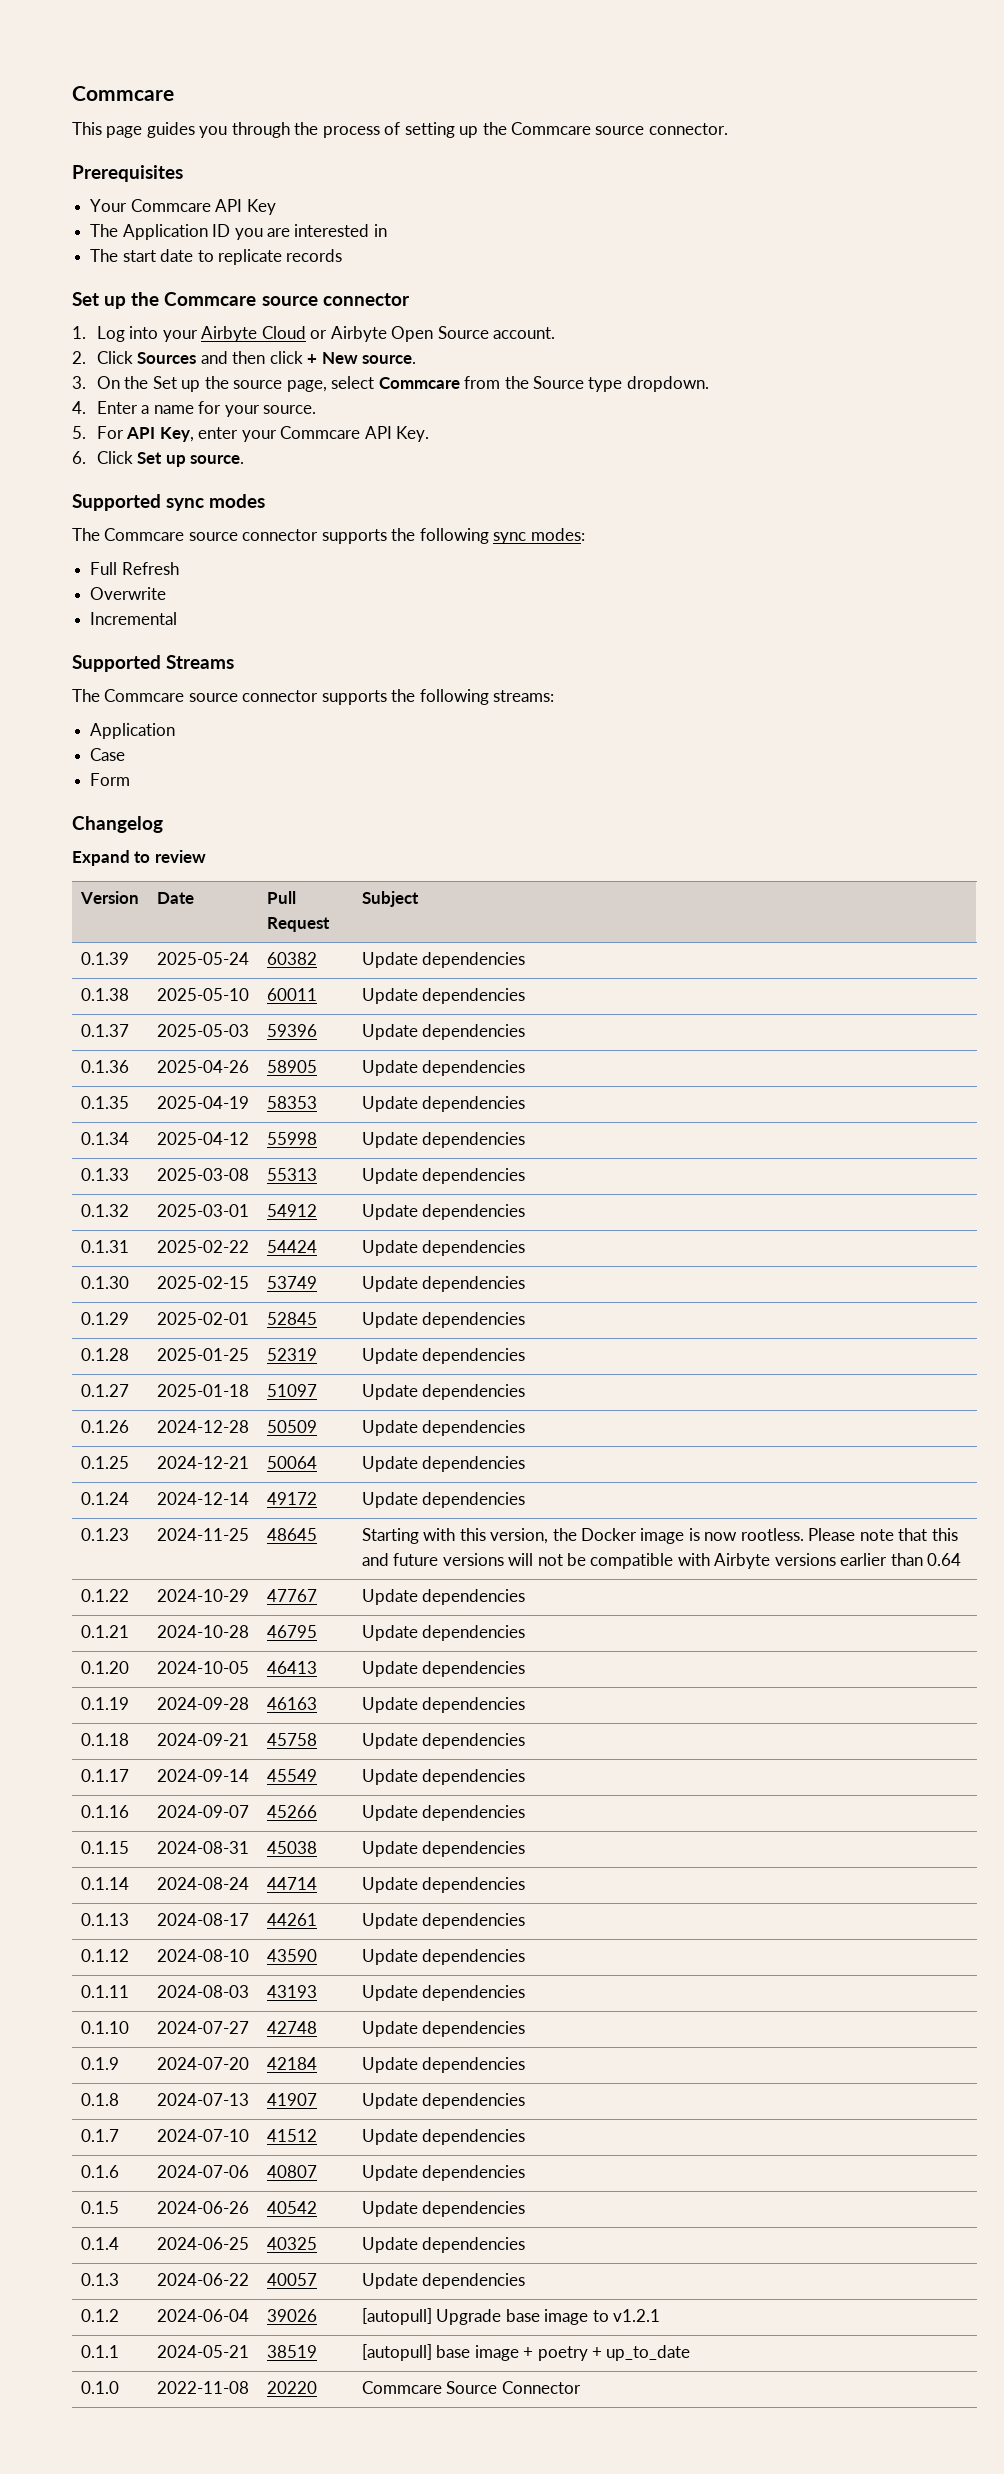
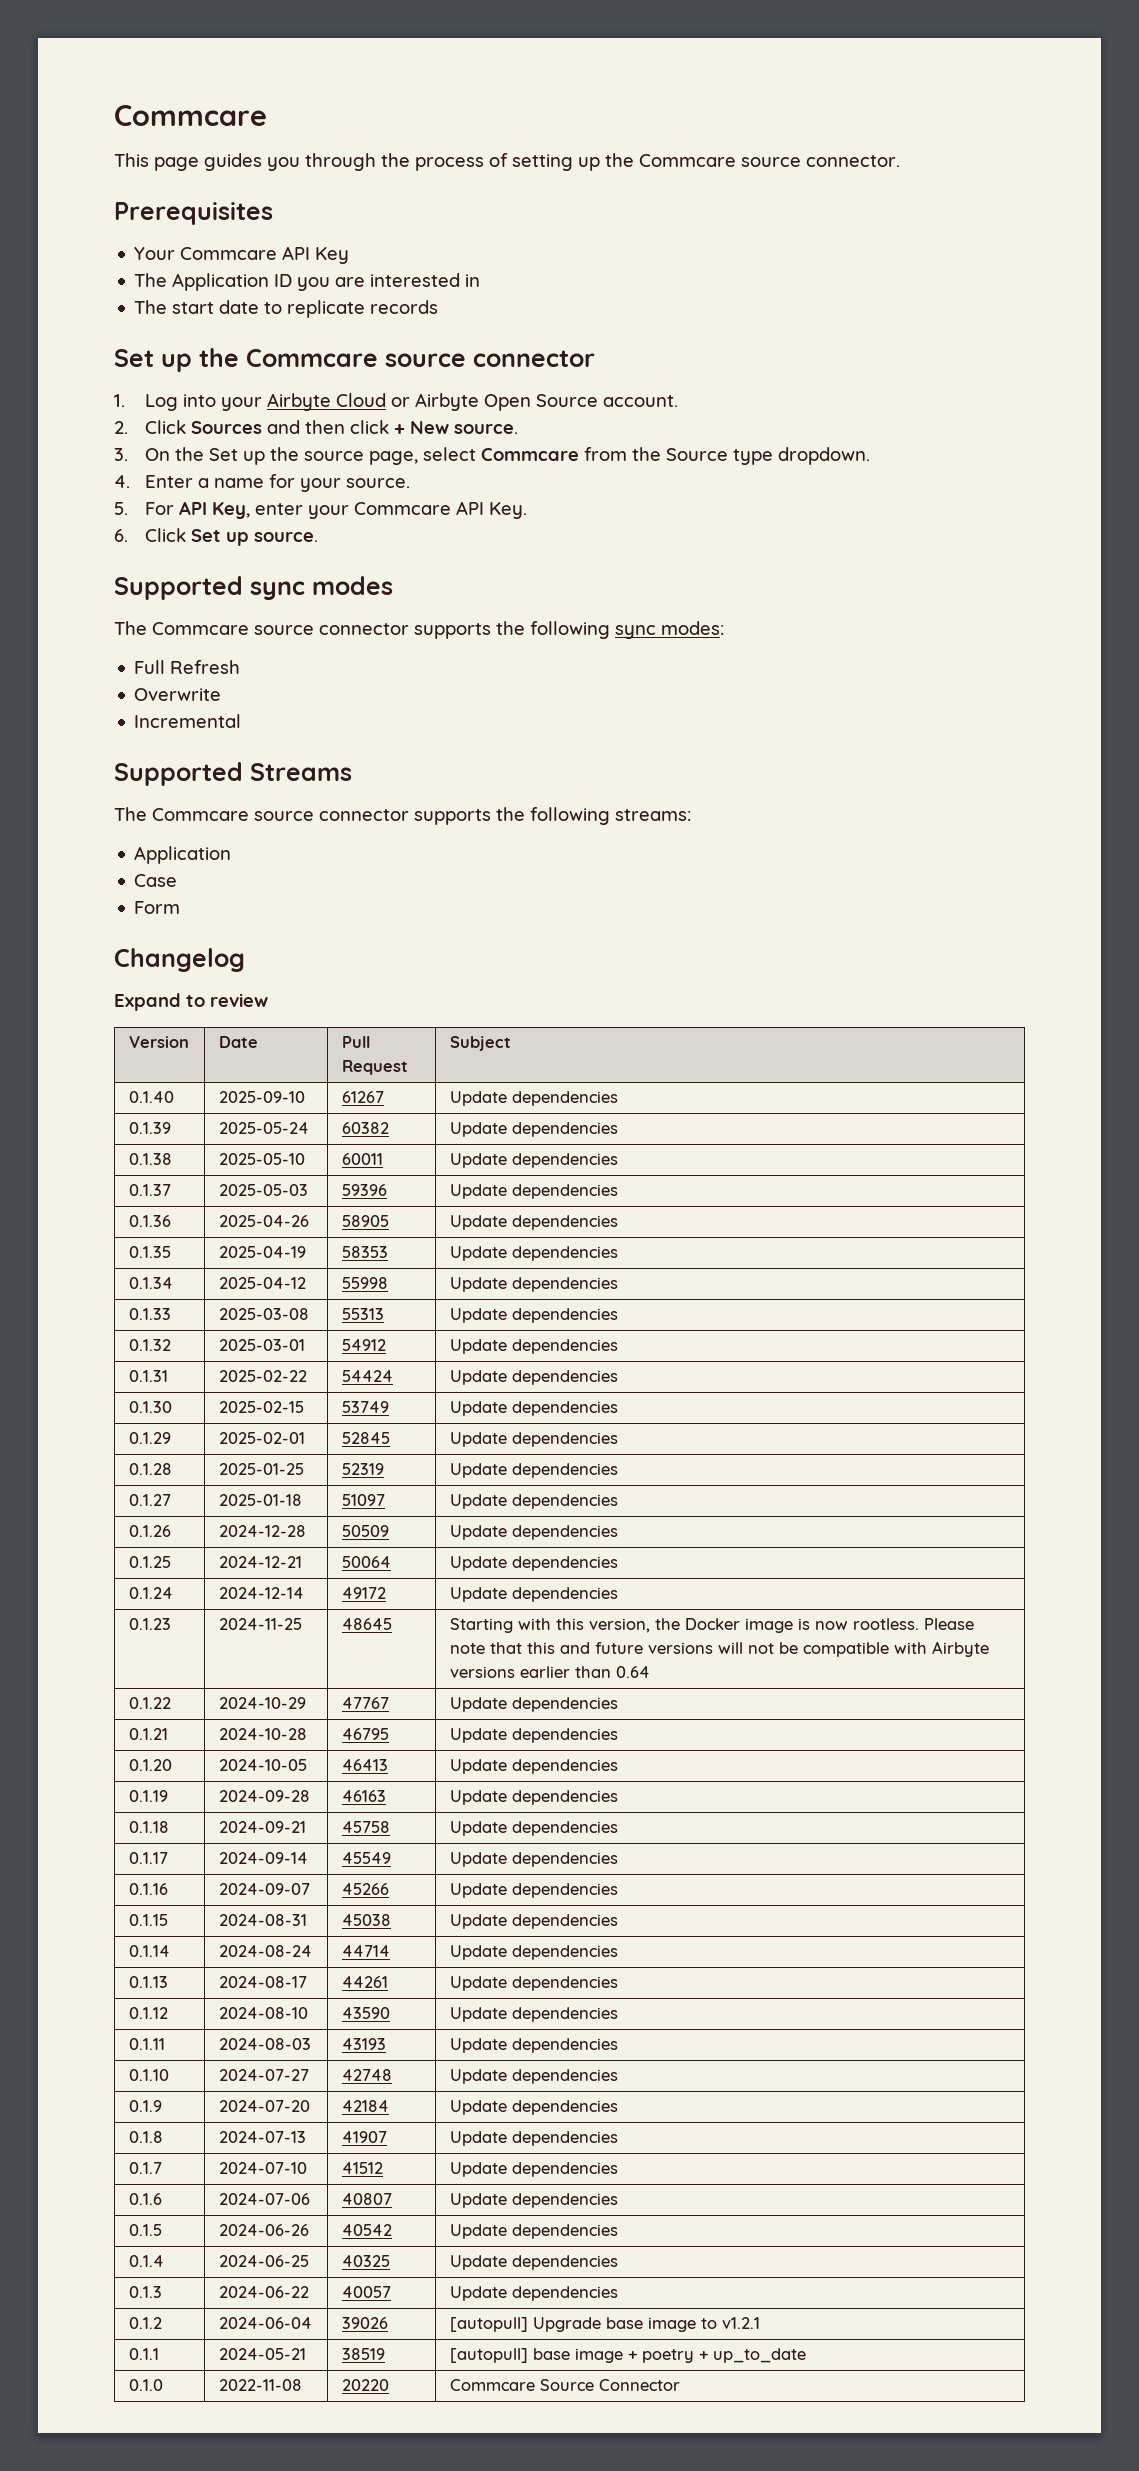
(419, 899) none -> [128,1091,174,1103] [218,1091,305,1103] [341,1091,384,1103] [449,1091,618,1106] // 0.1.40 | 2025-09-10 | 61267 | Update dependencies

